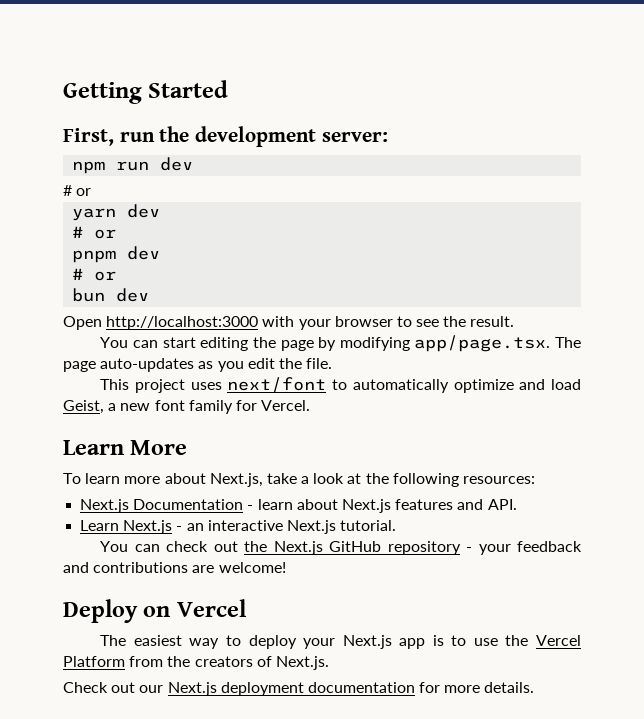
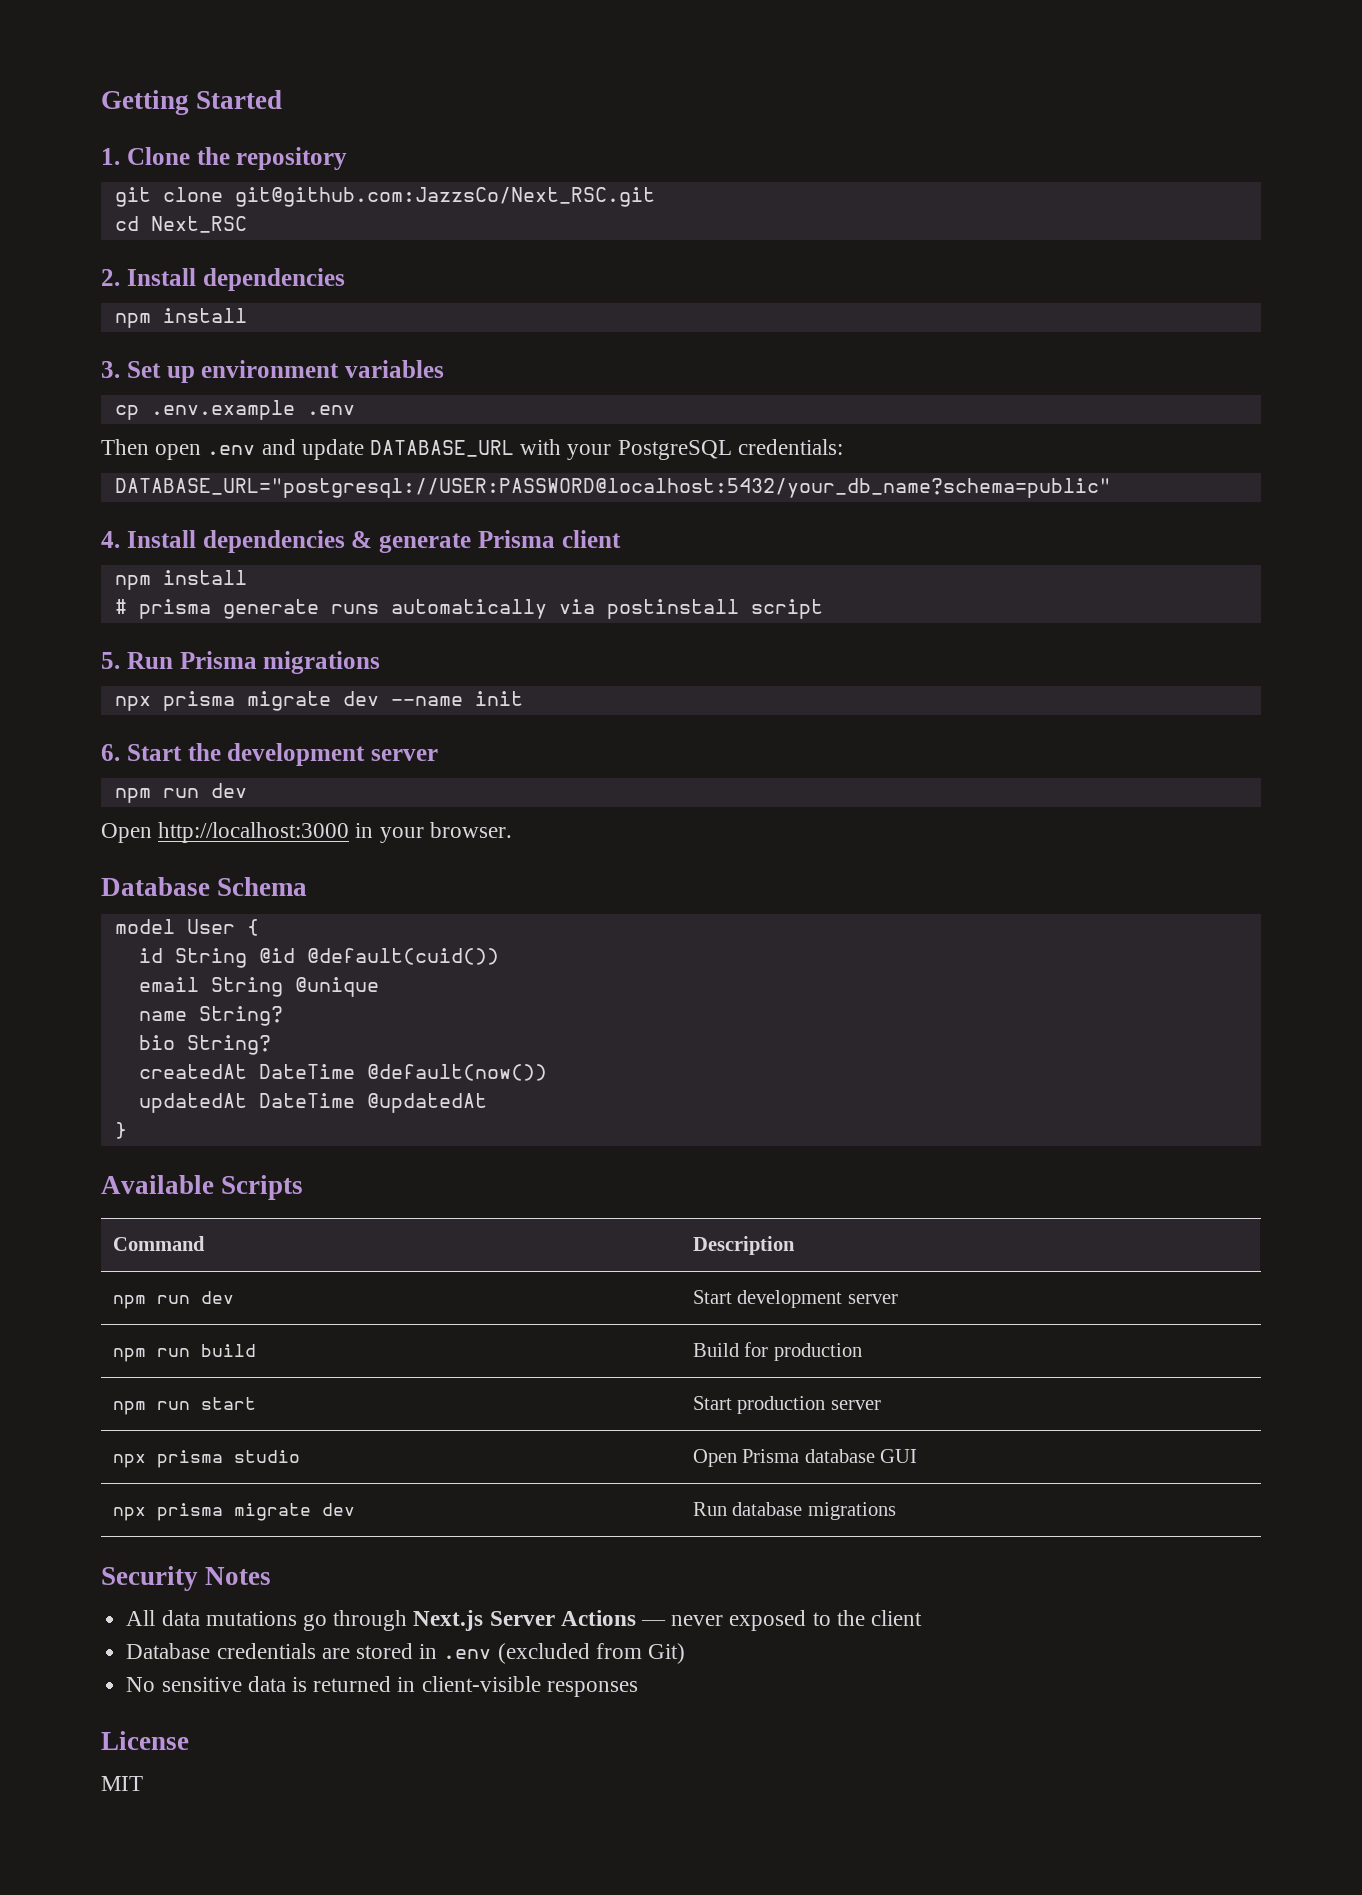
[63,128,155,146] First, run -> [101,147,348,170] [114,187,655,207] [114,216,247,233] [101,268,345,291] [114,308,247,328] [101,360,444,383] [114,400,355,420] [101,439,843,460] [114,478,1111,498] [101,530,621,553] [114,570,247,590] [114,599,823,619] [101,651,381,674] [114,691,523,711] [101,744,182,761] 1. Clone the repository // git clone git@github.com:JazzsCo/Next_RSC.git // cd Next_RSC // 2. Install dependencies // npm install // 3. Set up environment variables // cp .env.example .env // Then open .env and update DATABASE_URL with your PostgreSQL credentials: // DATABASE_URL="postgresql://USER:PASSWORD@localhost:5432/your_db_name?schema=public" // 4. Install dependencies & generate Prisma client // npm install // # prisma generate runs automatically via postinstall script // 5. Run Prisma migrations // npx prisma migrate dev --name init // 6. Start
[321,131,388,142] server: -> [371,749,438,761] server
[63,185,92,196] [72,204,161,221] [72,226,117,239] [72,246,161,263] [72,268,117,281] [72,288,150,302] [63,316,515,330] [100,335,581,352] [63,358,333,372] [100,377,581,393] [63,400,311,414] [63,440,188,455] [63,473,536,487] [80,499,517,513] [80,520,397,534] [100,541,582,555] [63,562,286,573] [63,599,247,623] [100,635,582,649] [63,656,329,670] [63,682,535,696] # or // yarn dev // # or // pnpm dev // # or // bun dev // Open http://localhost:3000 with your browser to see the result. // You can start editing the page by modifying app/page.tsx. The page auto-updates as you edit the file. // This project uses next/font to automatically optimize and load Geist, a new font family for Vercel. // Learn More // To learn more about Next.js, take a look at the following resources: // Next.js Documentation - learn about Next.js features and API. // Learn Next.js - an interactive Next.js tutorial. // You can check out the Next.js GitHub repository - your feedback and contributions are welcome! // Deploy on Vercel // The easiest way to deploy your Next.js app is to use the Vercel Platform from the creators of Next.js. // Check out our Next.js deployment documentation for more details. -> [101,822,512,843] [101,877,308,896] [114,919,259,936] [138,948,499,968] [138,977,379,997] [138,1006,283,1026] [138,1035,271,1055] [138,1064,547,1081] [138,1093,487,1113] [114,1122,127,1139] [101,1175,304,1200] [112,1236,205,1251] [692,1236,795,1255] [112,1291,234,1309] [692,1290,898,1308] [112,1344,256,1362] [692,1342,862,1361] [112,1397,256,1415] [692,1396,881,1414] [112,1450,300,1468] [692,1449,918,1467] [112,1503,355,1521] [692,1502,896,1520] [101,1566,272,1591] [126,1610,923,1631] [126,1643,685,1664] [126,1676,638,1697] [101,1731,189,1750] [101,1776,143,1791] Open http://localhost:3000 in your browser. // Database Schema // model User { // id String @id @default(cuid()) // email String @unique // name String? // bio String? // createdAt DateTime @default(now()) // updatedAt DateTime @updatedAt // } // Available Scripts // Command | Description // npm run dev | Start development server // npm run build | Build for production // npm run start | Start production server // npx prisma studio | Open Prisma database GUI // npx prisma migrate dev | Run database migrations // Security Notes // All data mutations go through Next.js Server Actions — never exposed to the client // Database credentials are stored in .env (excluded from Git) // No sensitive data is returned in client-visible responses // License // MIT

